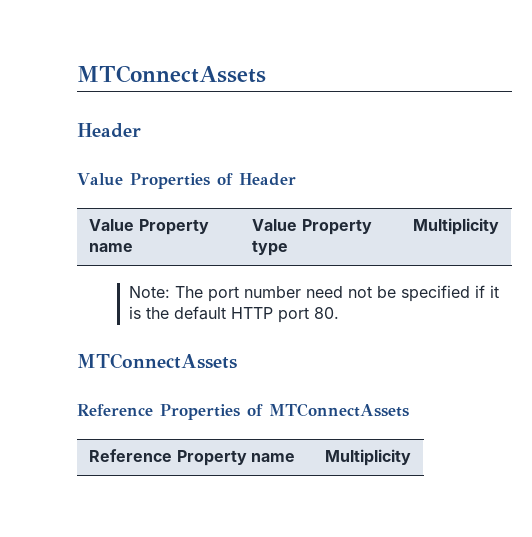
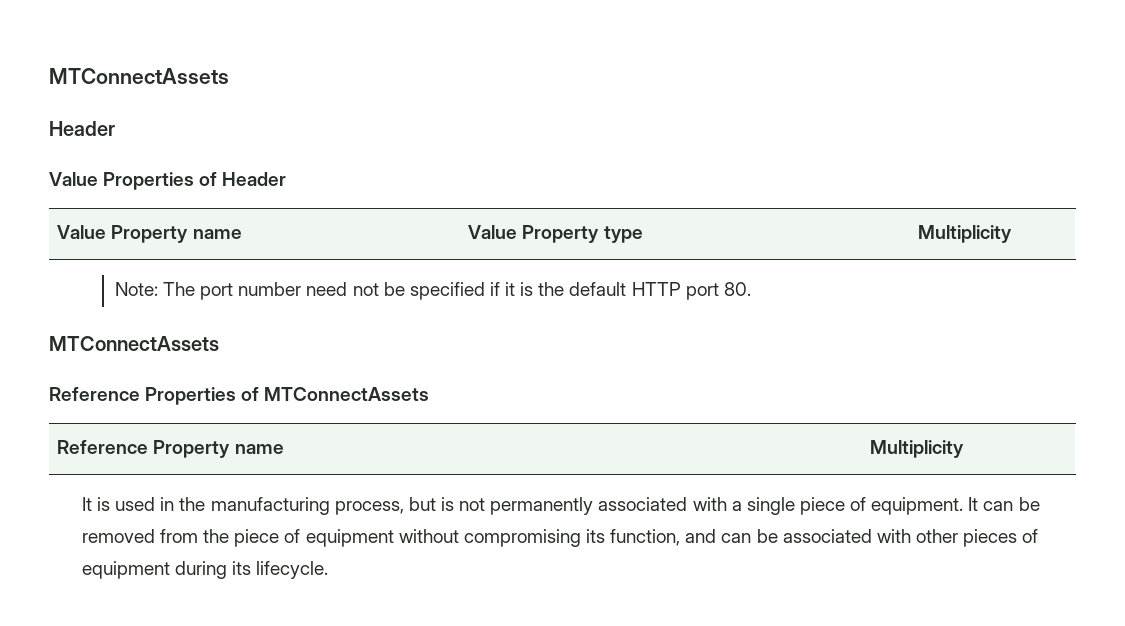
(411, 457) none -> [81,497,1040,515] [81,529,1039,547] [81,561,329,579] // It is used in the manufacturing process, but is not permanently associated with a single piece of equipment. It can be removed from the piece of equipment without compromising its function, and can be associated with other pieces of equipment during its lifecycle.

